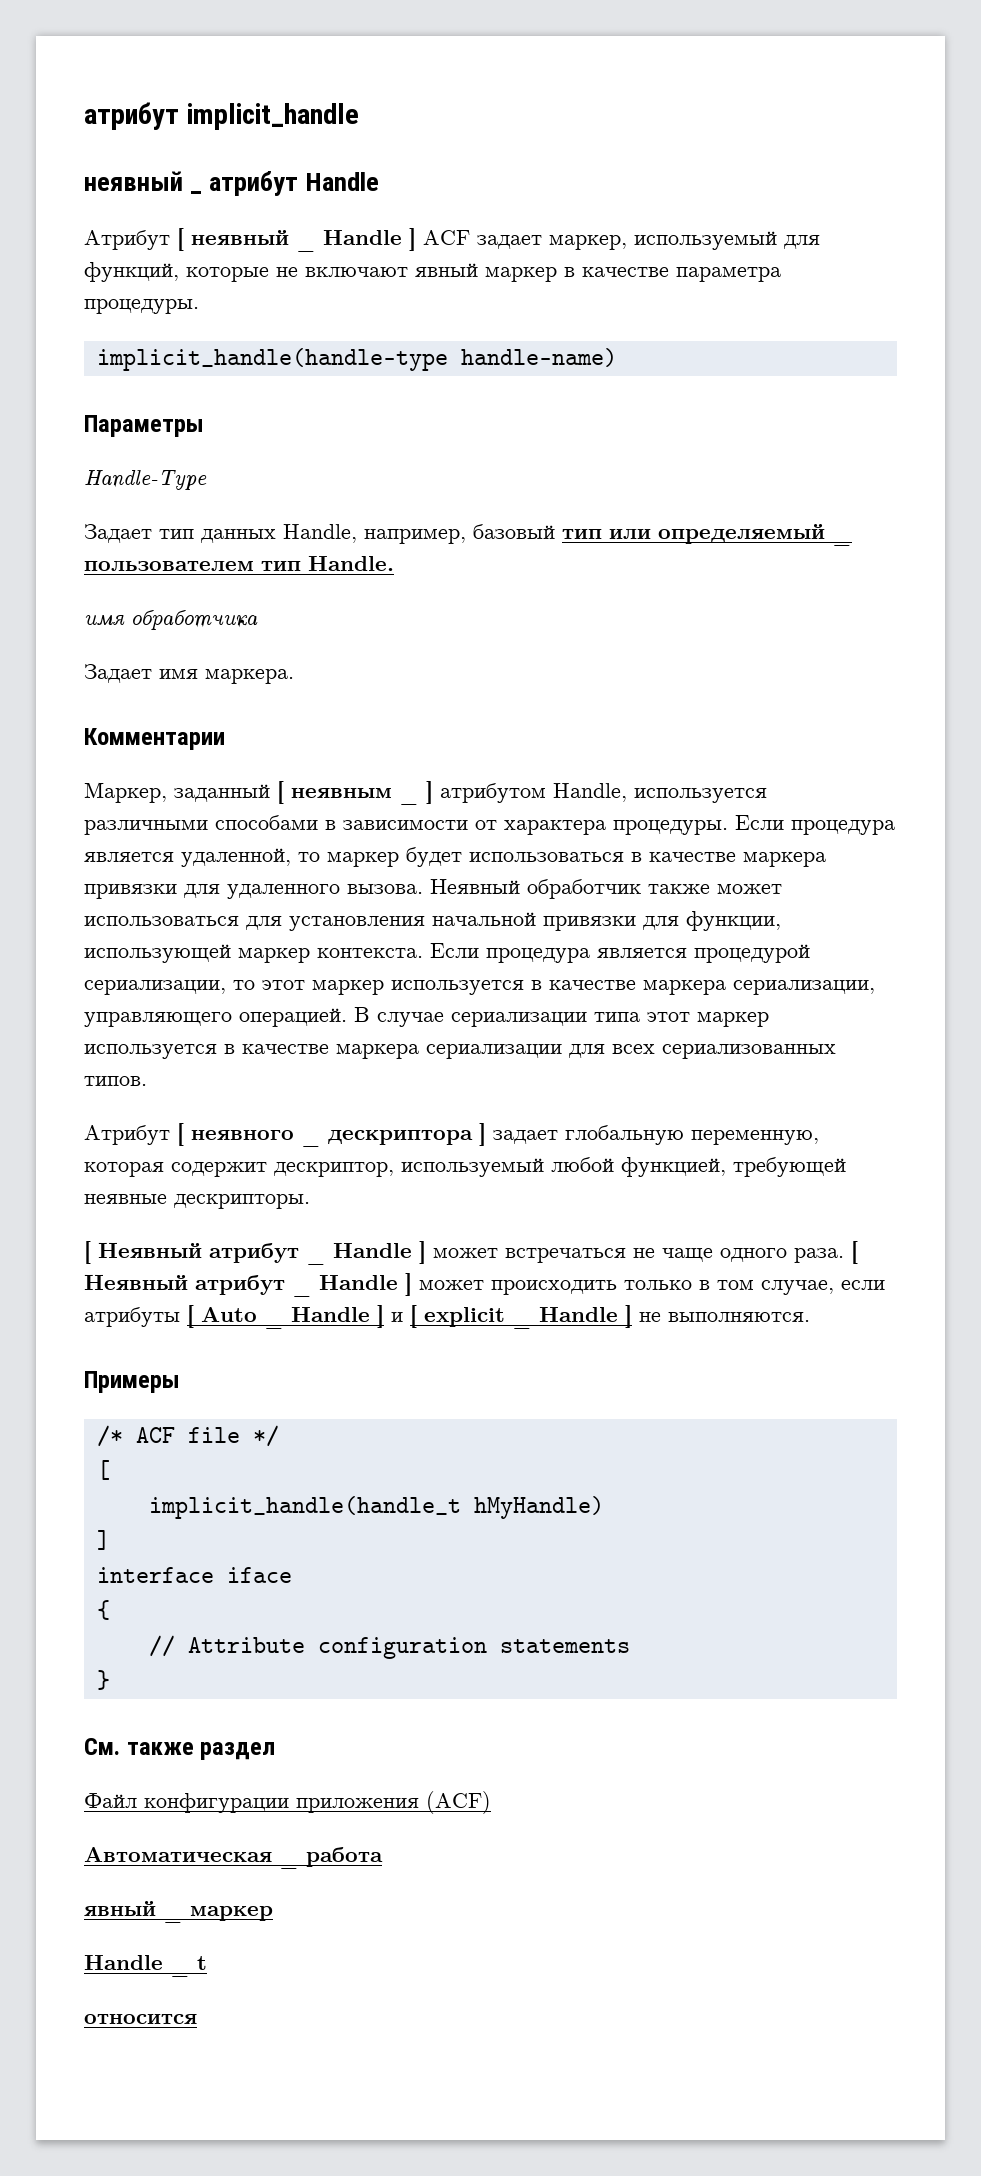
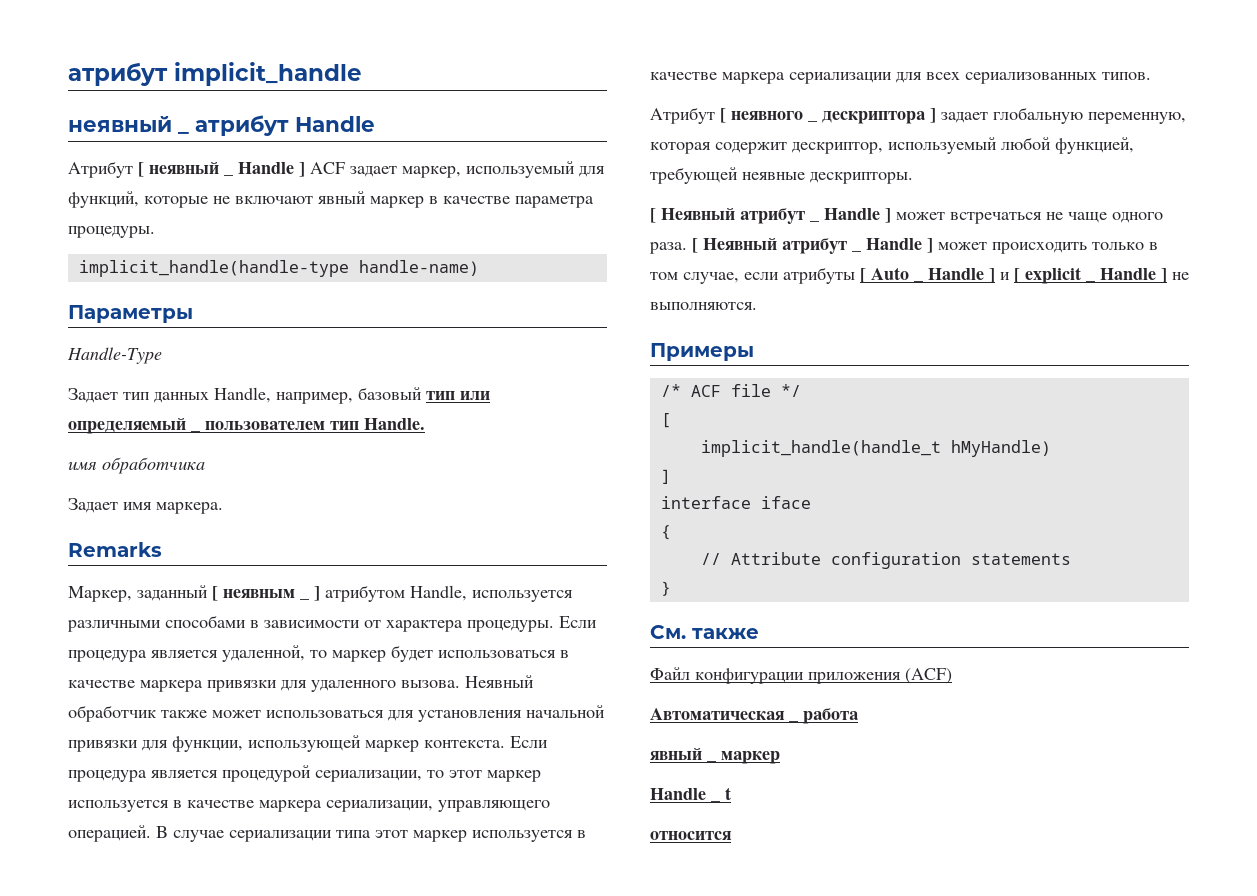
[84,728,225,750] Комментарии -> [68,542,162,557] Remarks
[200,1742,276,1760] раздел -> (759, 633) none

